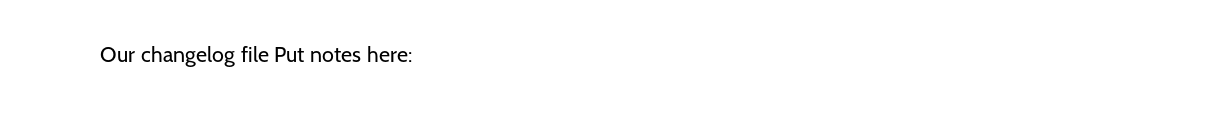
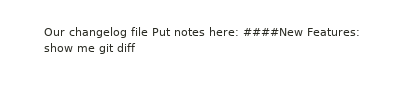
(413, 54) none -> [243,28,360,36] [44,43,136,54] ####New Features: show me git diff

